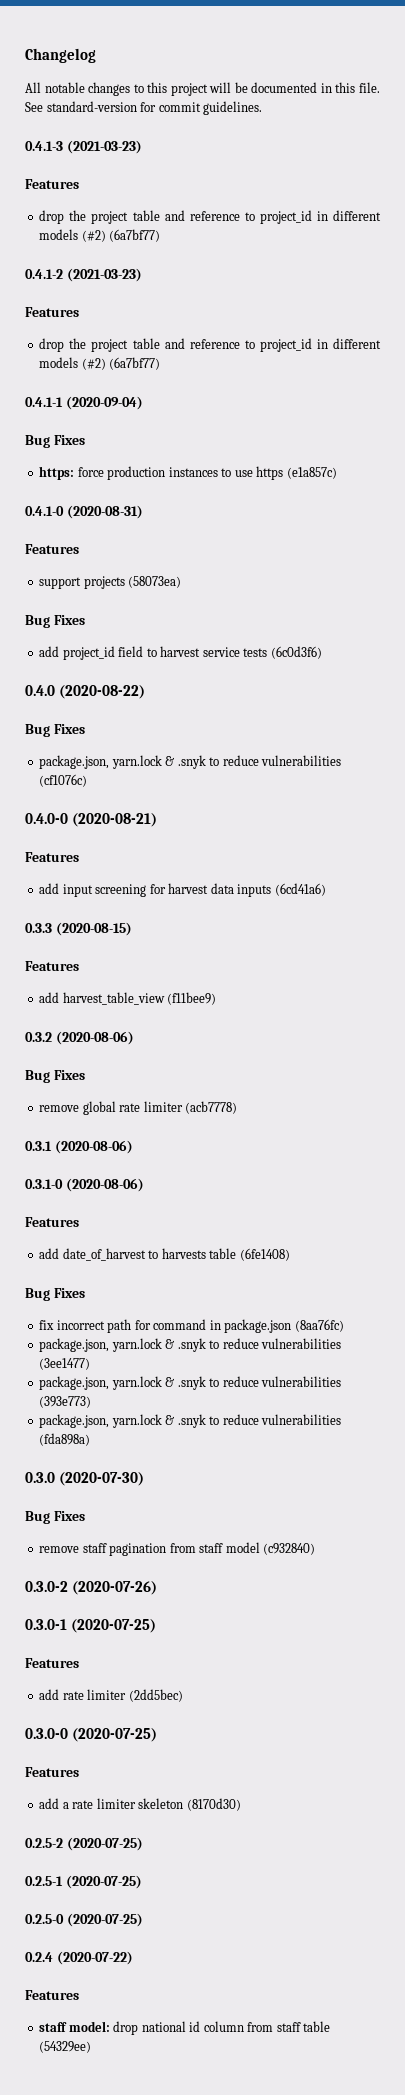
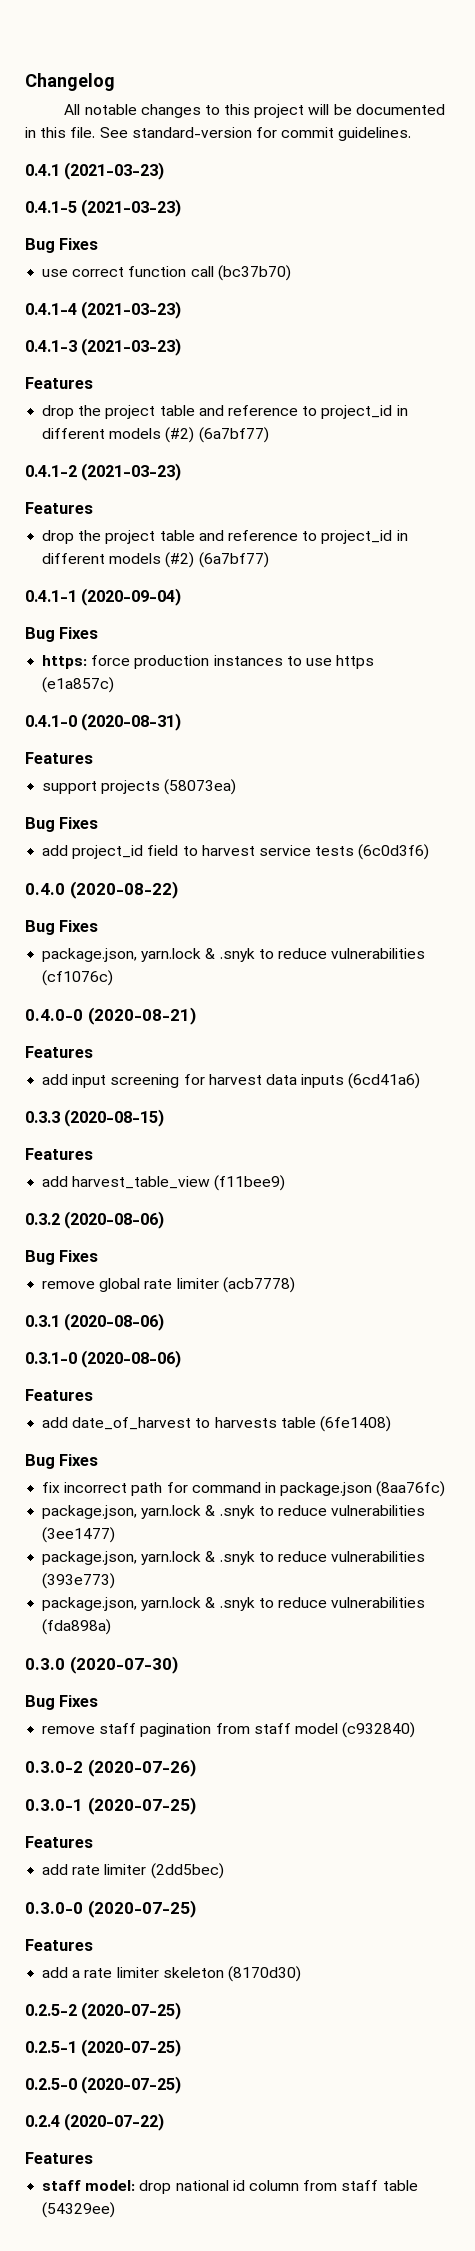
(263, 108) none -> [25,162,165,180] [25,199,182,217] [25,238,99,253] [42,265,291,281] [25,301,182,319] // 0.4.1 (2021-03-23) // 0.4.1-5 (2021-03-23) // Bug Fixes // use correct function call (bc37b70) // 0.4.1-4 (2021-03-23)

